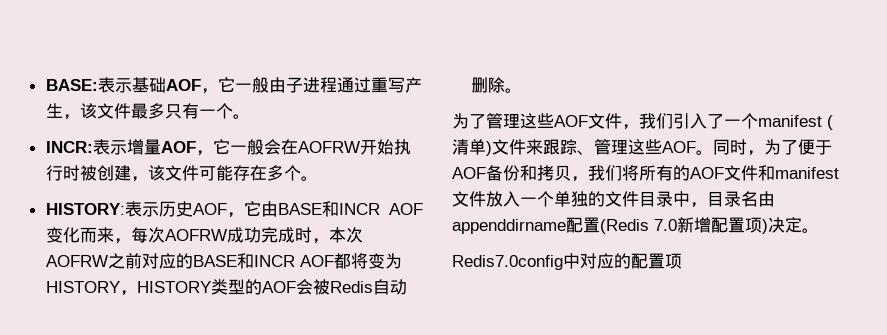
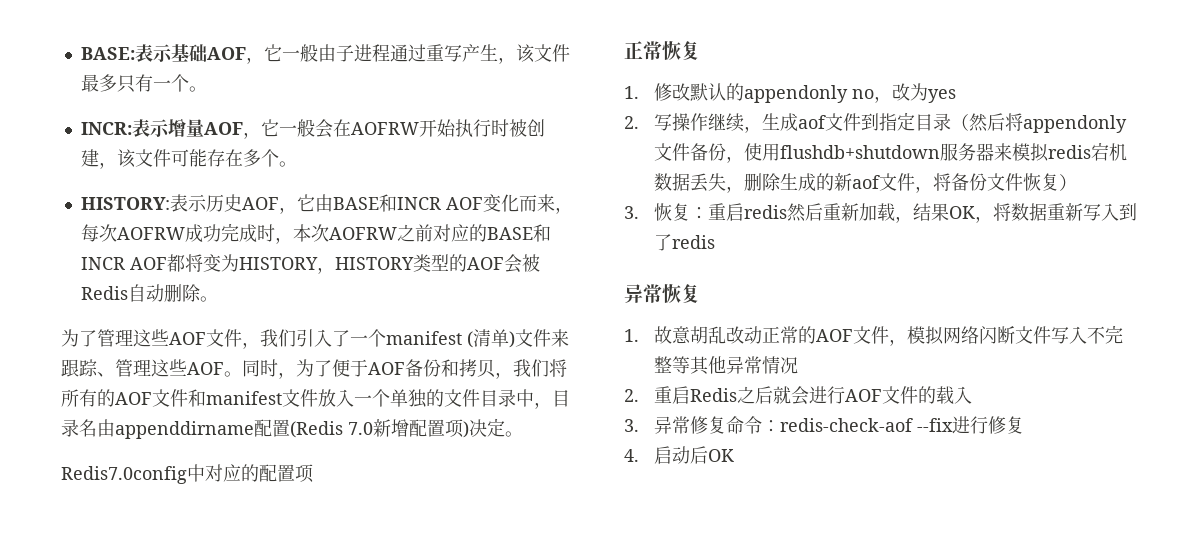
(682, 261) none -> [624,41,700,60] [624,83,957,103] [624,112,1128,133] [654,143,1128,163] [654,173,1078,193] [624,203,1138,223] [654,234,716,251] [624,284,700,303] [624,325,1124,346] [654,356,799,375] [624,386,973,405] [624,416,1025,434] [624,446,735,464] // 正常恢复 // 1.修改默认的appendonly no，改为yes // 2.写操作继续，生成aof文件到指定目录（然后将appendonly文件备份，使用flushdb+shutdown服务器来模拟redis宕机数据丢失，删除生成的新aof文件，将备份文件恢复） // 3.恢复：重启redis然后重新加载，结果OK，将数据重新写入到了redis // 异常恢复 // 1.故意胡乱改动正常的AOF文件，模拟网络闪断文件写入不完整等其他异常情况 // 2.重启Redis之后就会进行AOF文件的载入 // 3.异常修复命令：redis-check-aof --fix进行修复 // 4.启动后OK

